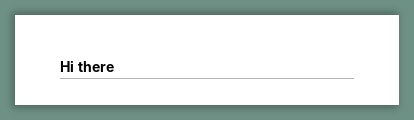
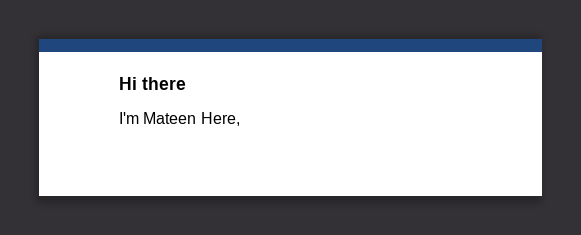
(114, 66) none -> [119,112,240,126] // I'm Mateen Here,

